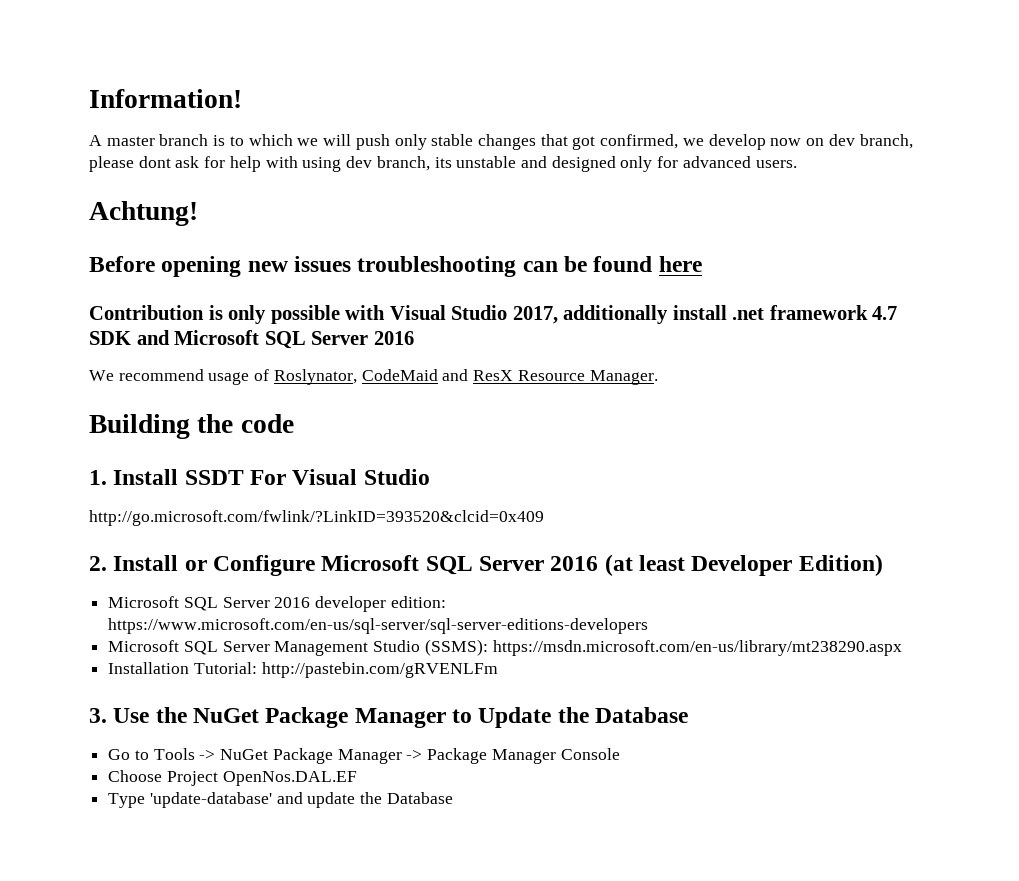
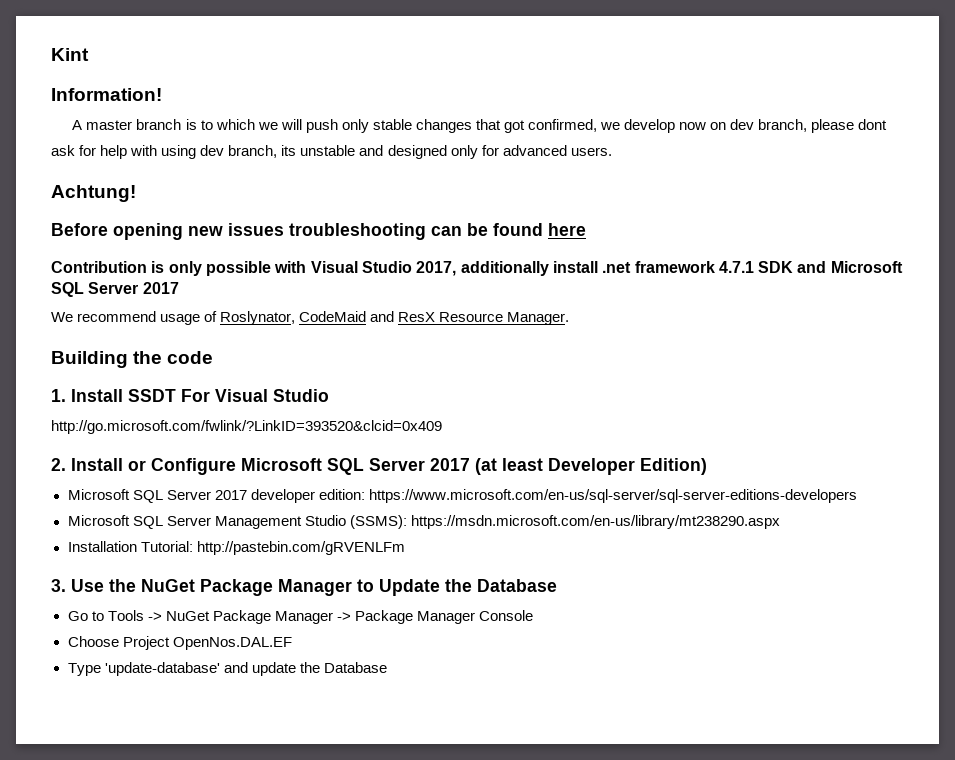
(89, 98) none -> [51,48,89,61] Kint //
[872,306,898,320] 4.7 -> [718,261,754,273] 4.7.1
[373,331,414,345] 2016 -> [142,282,179,294] 2017
[550,556,599,571] 2016 -> [430,458,470,471] 2017
[274,597,311,608] 2016 -> [214,490,247,500] 2017

